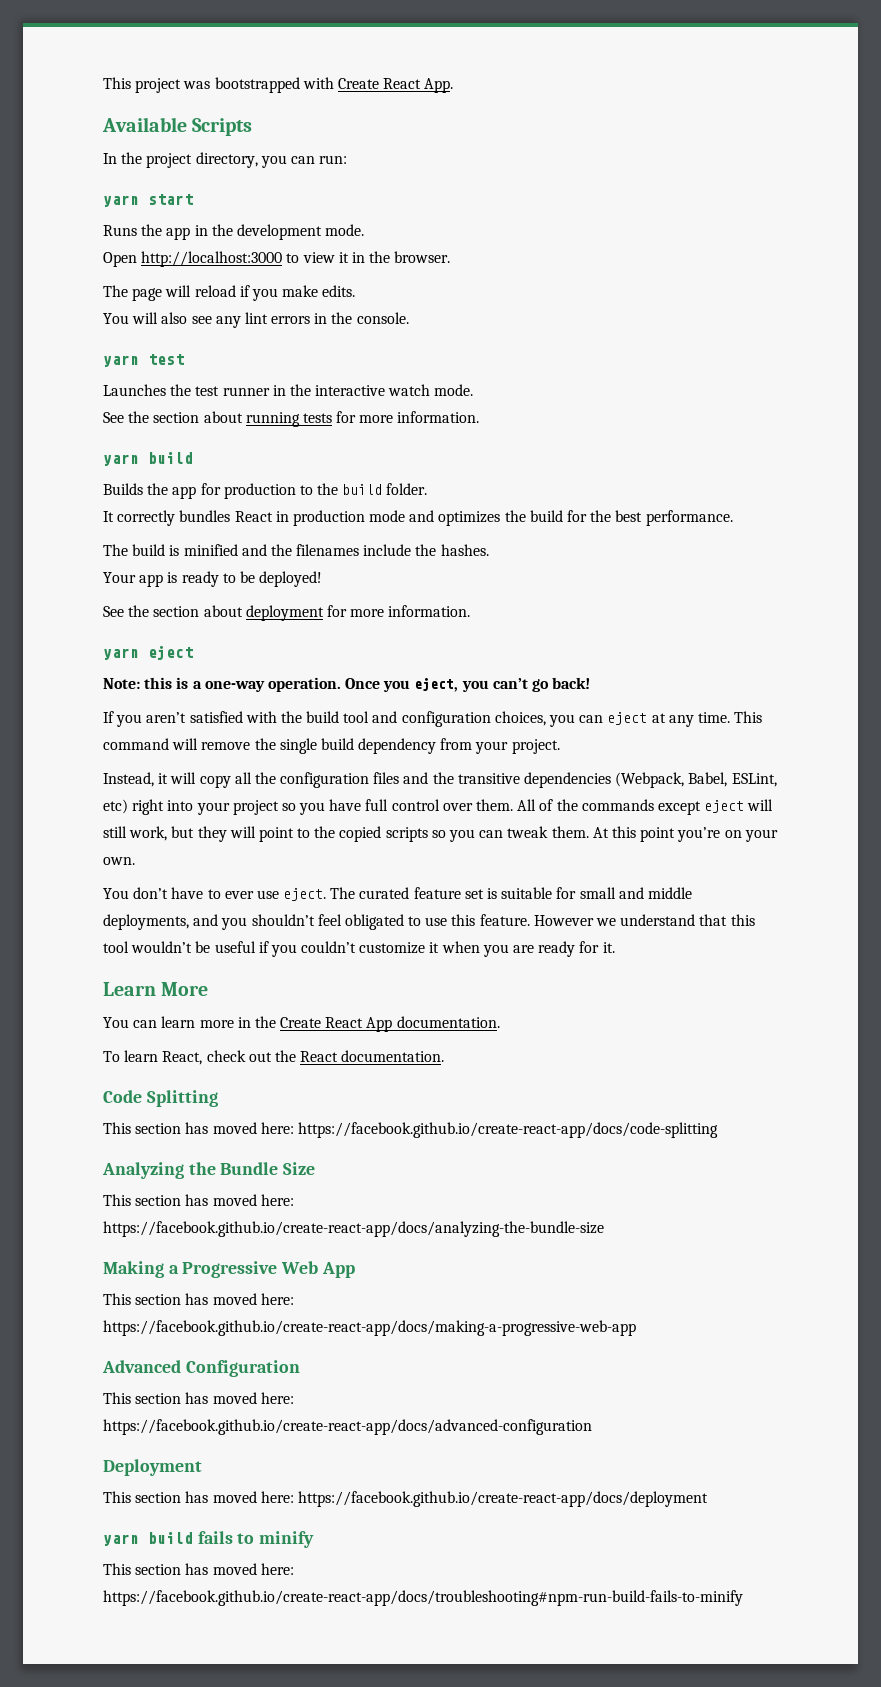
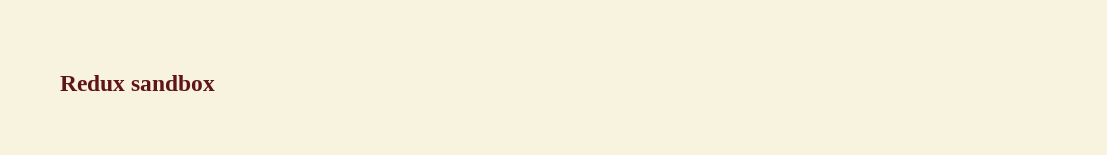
[103,77,454,93] [102,117,253,136] [103,152,348,168] [103,194,193,207] [103,224,365,240] [103,251,451,267] [103,285,356,301] [103,312,409,328] [103,354,184,367] [103,384,474,396] [103,411,480,427] [103,452,193,466] [103,483,428,499] [103,510,733,526] [103,544,489,556] [103,571,323,587] [103,605,471,621] [103,645,193,660] [103,677,591,692] [103,711,763,727] [103,738,560,754] [103,772,777,788] [103,799,774,815] [103,826,778,842] [103,857,135,865] [103,887,692,901] [103,914,755,930] [103,941,615,957] [103,982,209,996] [103,1016,500,1032] [103,1050,445,1065] [103,1090,218,1107] [103,1122,718,1138] [102,1162,316,1179] [103,1194,294,1206] [103,1221,604,1237] [103,1261,355,1278] [103,1293,294,1305] [103,1320,636,1336] [102,1360,300,1377] [103,1392,294,1404] [103,1419,592,1435] [103,1459,202,1476] [103,1491,708,1507] [103,1531,315,1548] [103,1563,294,1575] [103,1590,743,1606] This project was bootstrapped with Create React App. // Available Scripts // In the project directory, you can run: // yarn start // Runs the app in the development mode. // Open http://localhost:3000 to view it in the browser. // The page will reload if you make edits. // You will also see any lint errors in the console. // yarn test // Launches the test runner in the interactive watch mode. // See the section about running tests for more information. // yarn build // Builds the app for production to the build folder. // It correctly bundles React in production mode and optimizes the build for the best performance. // The build is minified and the filenames include the hashes. // Your app is ready to be deployed! // See the section about deployment for more information. // yarn eject // Note: this is a one-way operation. Once you eject, you can’t go back! // If you aren’t satisfied with the build tool and configuration choices, you can eject at any time. This command will remove the single build dependency from your project. // Instead, it will copy all the configuration files and the transitive dependencies (Webpack, Babel, ESLint, etc) right into your project so you have full control over them. All of the commands except eject will still work, but they will point to the copied scripts so you can tweak them. At this point you’re on your own. // You don’t have to ever use eject. The curated feature set is suitable for small and middle deployments, and you shouldn’t feel obligated to use this feature. However we understand that this tool wouldn’t be useful if you couldn’t customize it when you are ready for it. // Learn More // You can learn more in the Create React App documentation. // To learn React, check out the React documentation. // Code Splitting // This section has moved here: https://facebook.github.io/create-react-app/docs/code-splitting // Analyzing the Bundle Size // This section has moved here: https://facebook.github.io/create-react-app/docs/analyzing-the-bundle-size // Making a Progressive Web App // This section has moved here: https://facebook.github.io/create-react-app/docs/making-a-progressive-web-app // Advanced Configuration // This section has moved here: https://facebook.github.io/create-react-app/docs/advanced-configuration // Deployment // This section has moved here: https://facebook.github.io/create-react-app/docs/deployment // yarn build fails to minify // This section has moved here: https://facebook.github.io/create-react-app/docs/troubleshooting#npm-run-build-fails-to-minify -> [60,75,216,91] Redux sandbox

